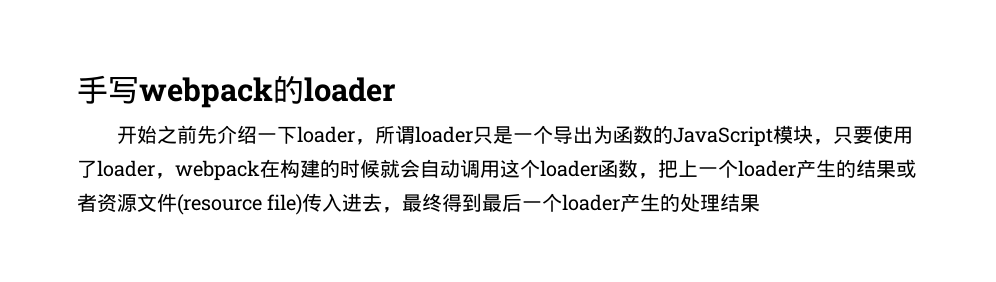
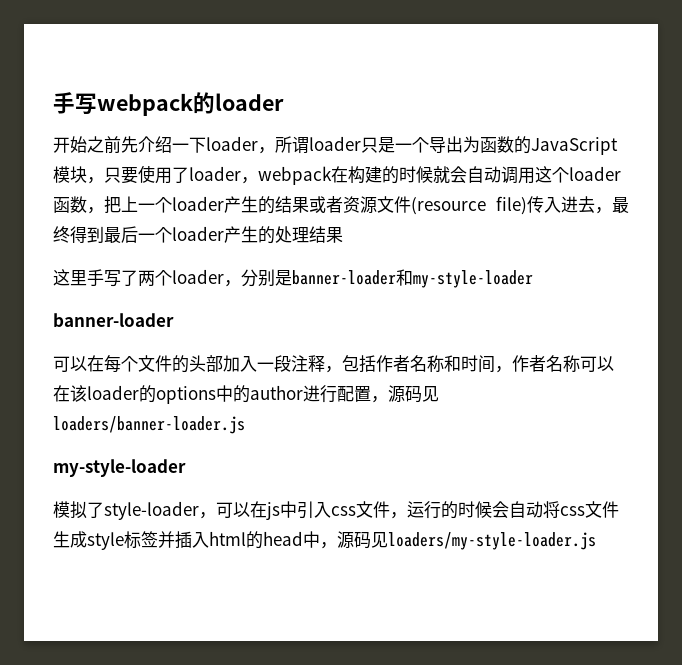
(761, 203) none -> [53,269,533,288] [53,313,174,327] [53,355,614,373] [53,385,439,404] [53,416,245,434] [53,459,186,477] [53,501,619,520] [53,531,596,550] // 这里手写了两个loader，分别是banner-loader和my-style-loader // banner-loader // 可以在每个文件的头部加入一段注释，包括作者名称和时间，作者名称可以在该loader的options中的author进行配置，源码见loaders/banner-loader.js // my-style-loader // 模拟了style-loader，可以在js中引入css文件，运行的时候会自动将css文件生成style标签并插入html的head中，源码见loaders/my-style-loader.js

